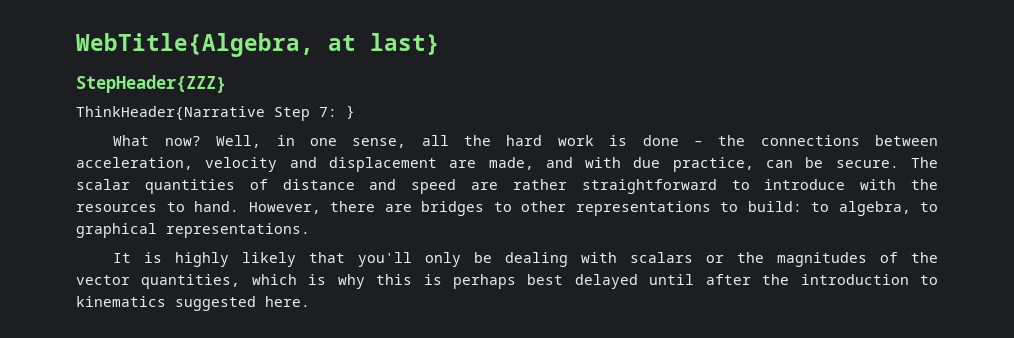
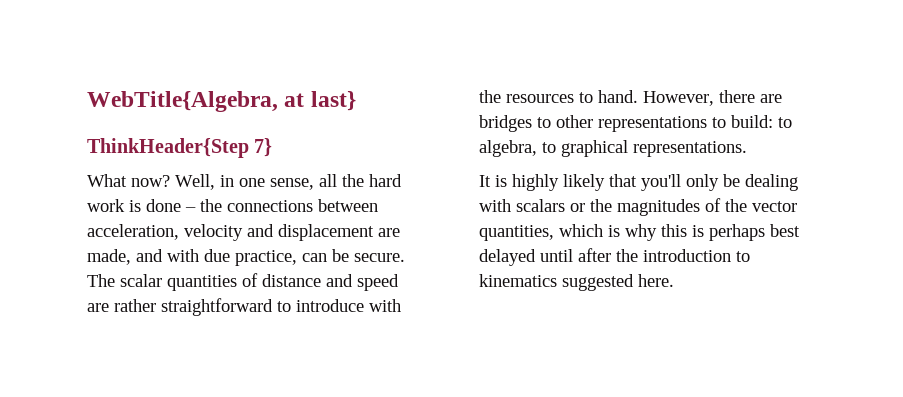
[76,75,226,93] [76,105,355,121] StepHeader{ZZZ} // ThinkHeader{Narrative Step 7: } -> [87,138,273,158] ThinkHeader{Step 7}

